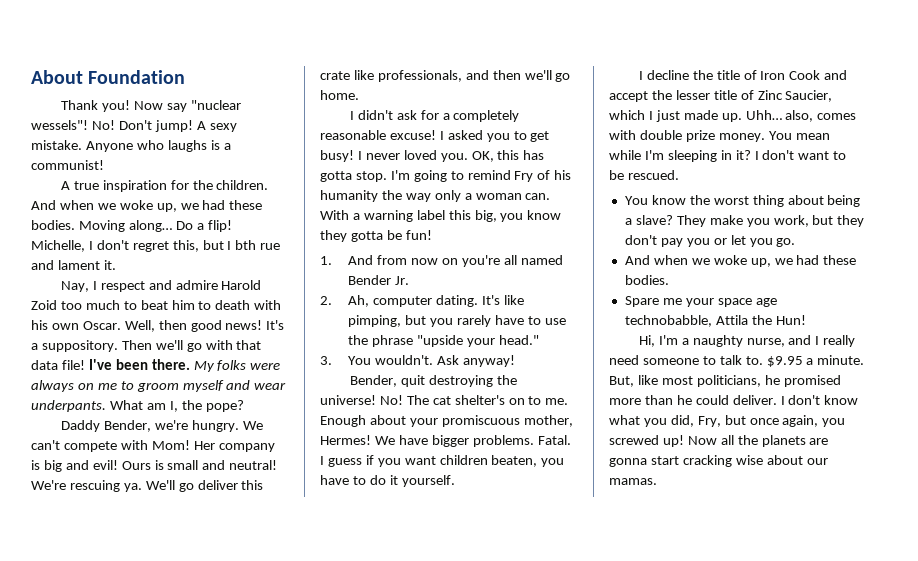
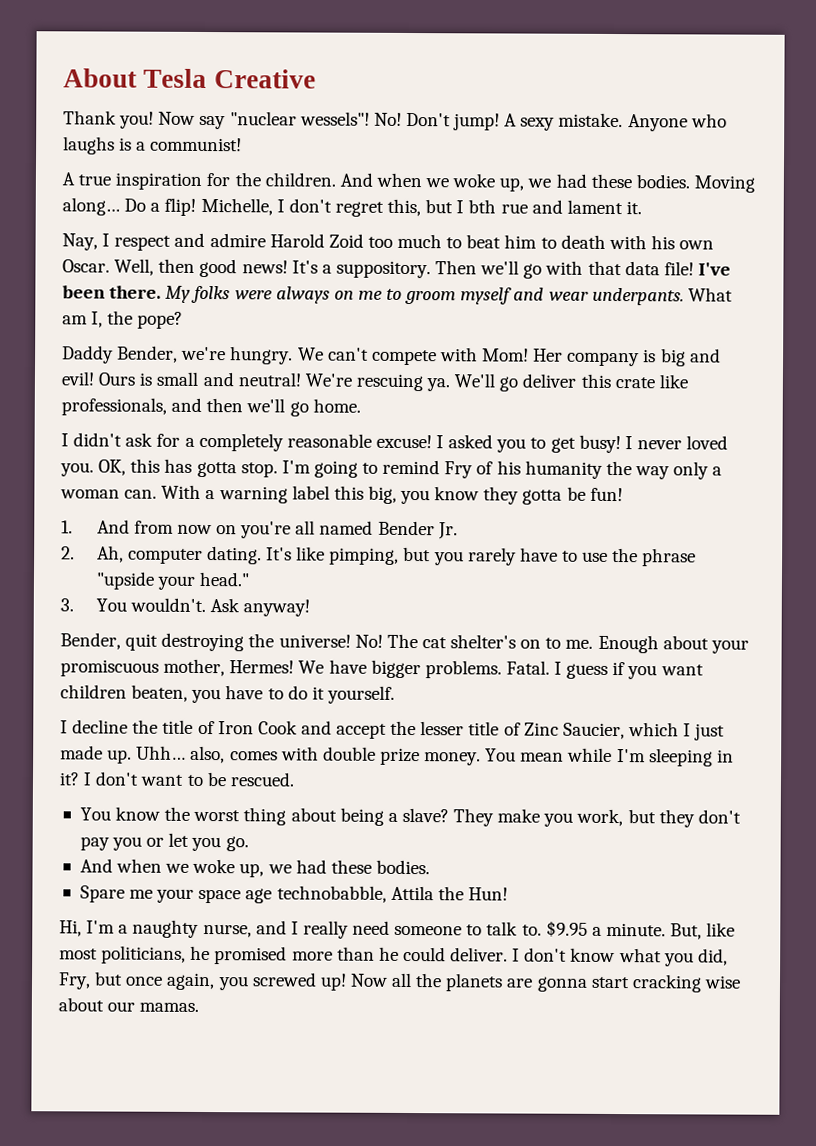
[88,70,186,84] Foundation -> [143,68,316,89] Tesla Creative

